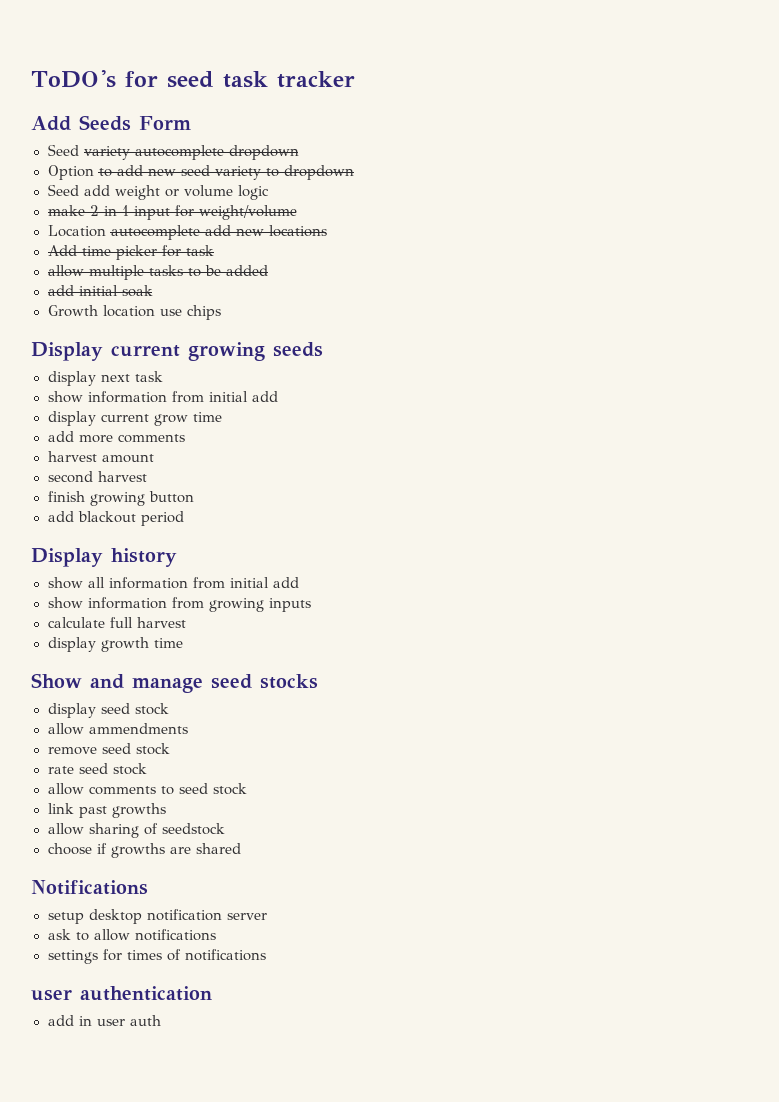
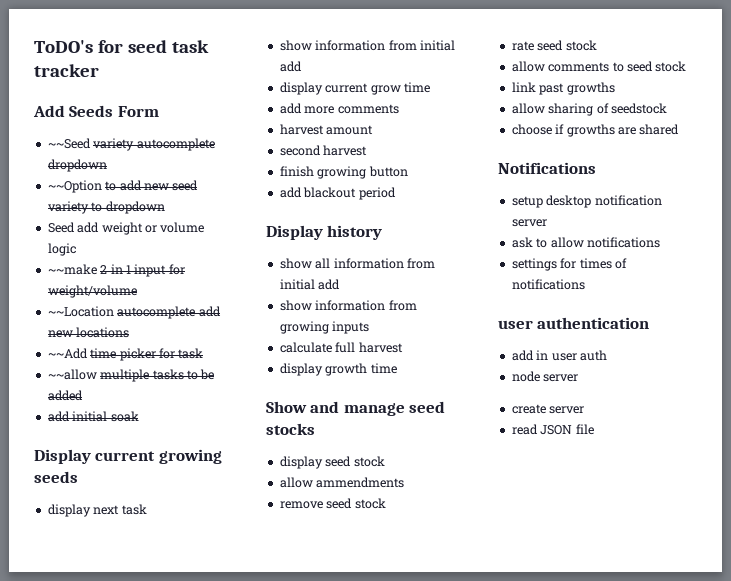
[47,144,79,156] Seed -> [47,138,91,149] ~~Seed
[47,165,94,180] Option -> [47,180,102,193] ~~Option
[47,205,85,216] make -> [47,264,97,275] ~~make
[47,225,106,237] Location -> [47,306,114,317] ~~Location
[47,245,77,256] Add -> [47,348,88,359] ~~Add
[47,265,84,277] allow -> [47,369,97,380] ~~allow
[47,305,221,320] // Growth location use chips -> (139, 416) none
(161, 1020) none -> [511,371,579,382] [511,404,585,414] [511,424,594,435] // node server // create server // read JSON file

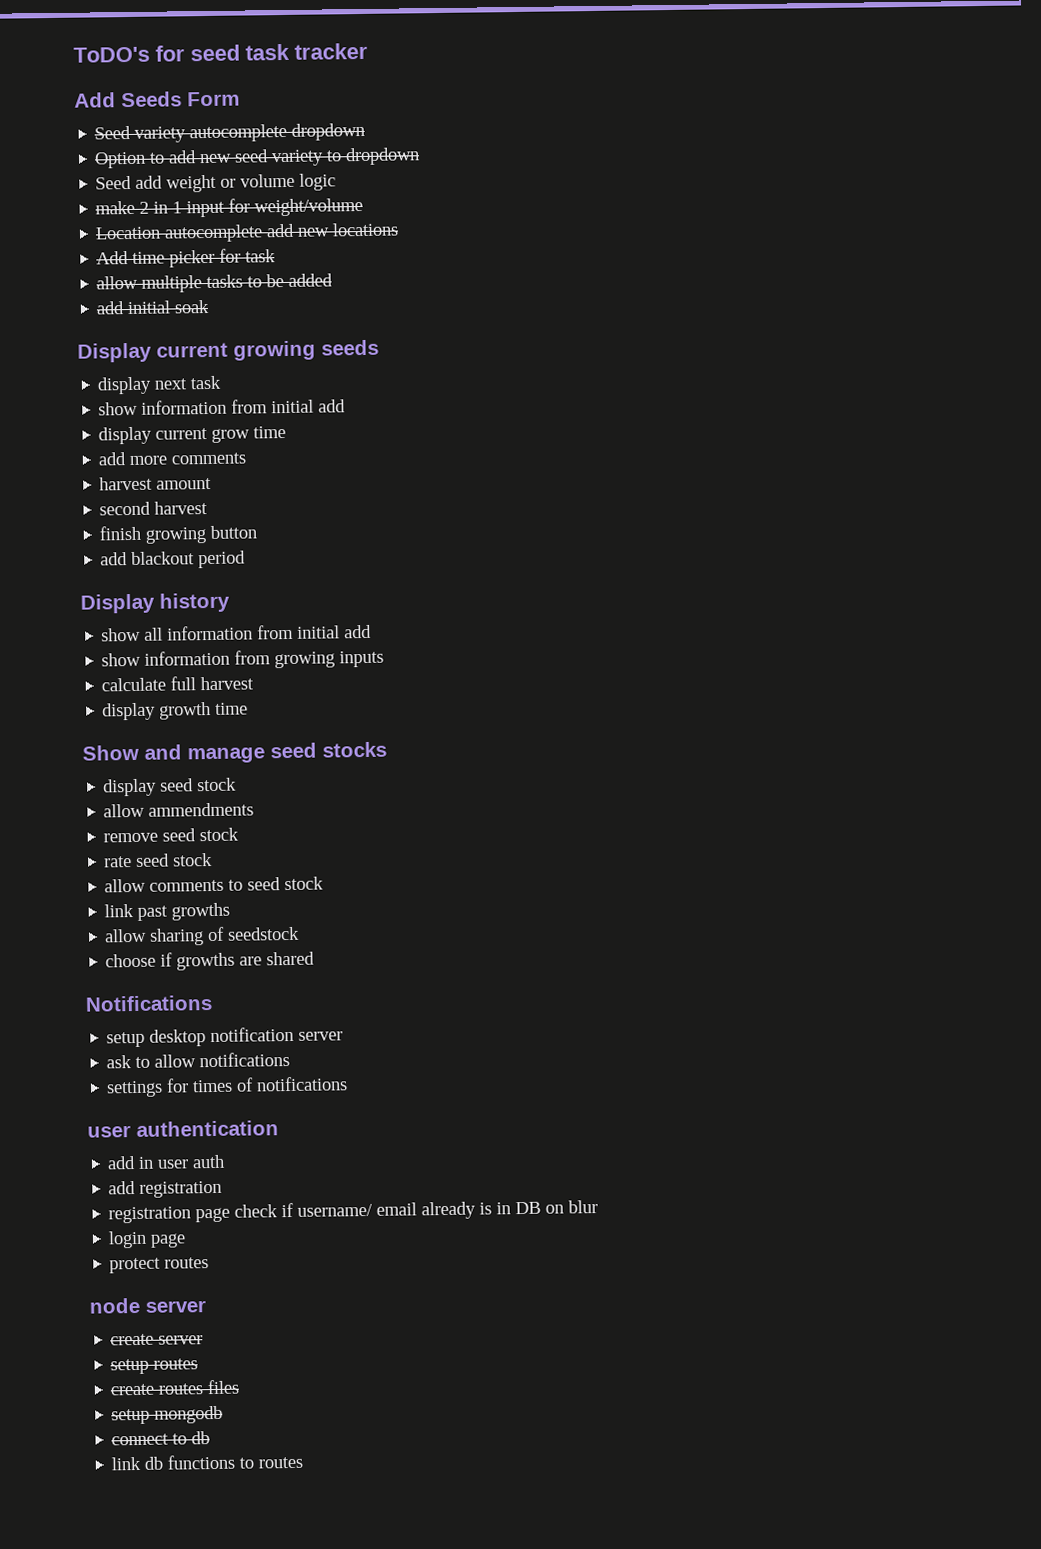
[47,138,91,149] ~~Seed -> [94,125,132,140] Seed
[47,180,102,193] ~~Option -> [94,151,147,169] Option
[47,264,97,275] ~~make -> [95,200,136,215] make
[47,306,114,317] ~~Location -> [95,226,162,240] Location
[47,348,88,359] ~~Add -> [96,251,130,265] Add
[47,369,97,380] ~~allow -> [96,275,139,290] allow
[511,371,579,382] [511,404,585,414] [511,424,594,435] node server // create server // read JSON file -> [108,1180,223,1198] [108,1200,599,1224] [108,1230,187,1249] [109,1257,210,1274] [89,1297,206,1314] [110,1333,204,1346] [110,1358,199,1375] [110,1379,240,1396] [111,1405,224,1425] [111,1431,211,1446] [111,1454,304,1471] add registration // registration page check if username/ email already is in DB on blur // login page // protect routes // node server // create server // setup routes // create routes files // setup mongodb // connect to db // link db functions to routes

